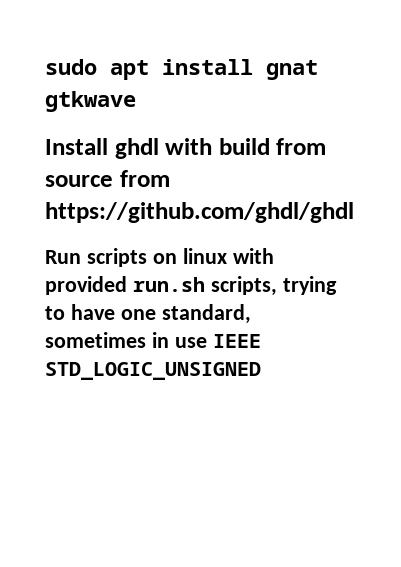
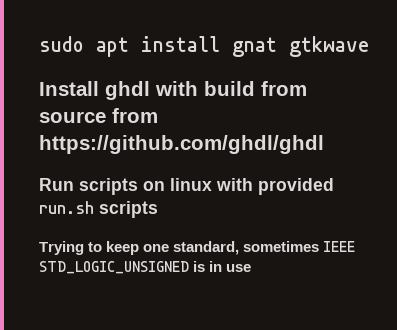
[210,276,337,296] [45,304,251,324] [45,332,261,348] [45,362,261,380] scripts, trying to have one standard, sometimes in use IEEE STD_LOGIC_UNSIGNED -> [99,201,158,218] [39,241,356,255] [39,261,252,274] scripts // Trying to keep one standard, sometimes IEEE STD_LOGIC_UNSIGNED is in use

